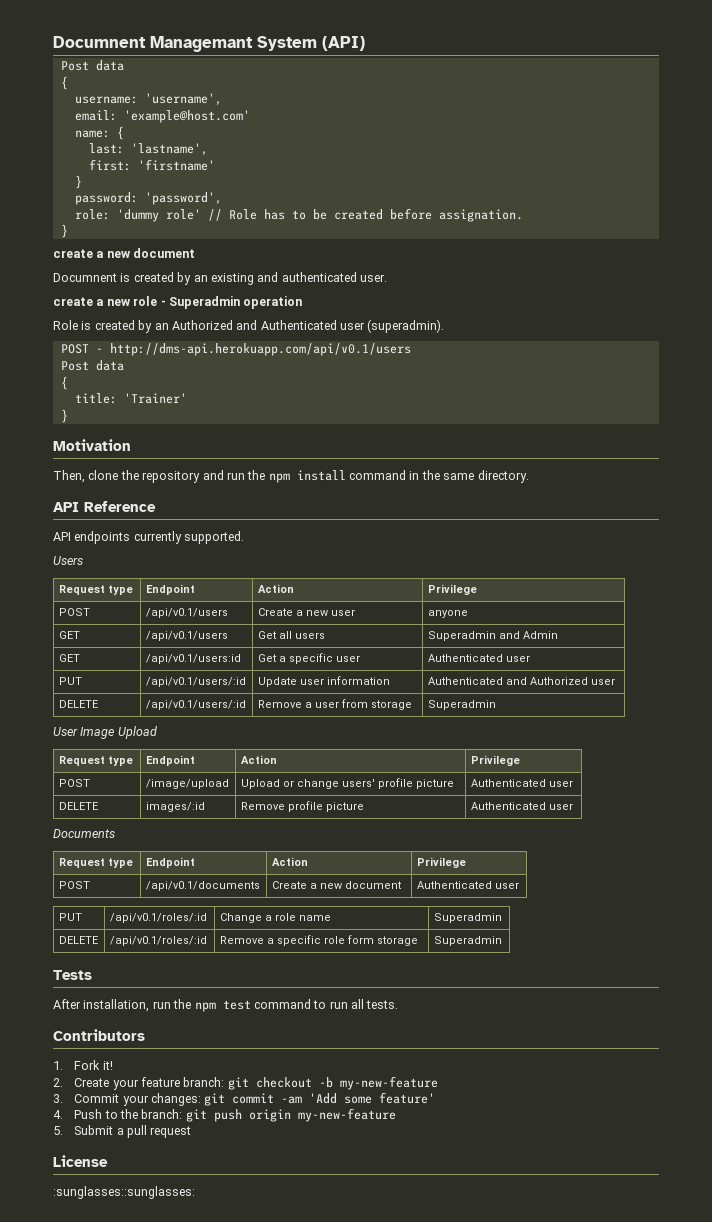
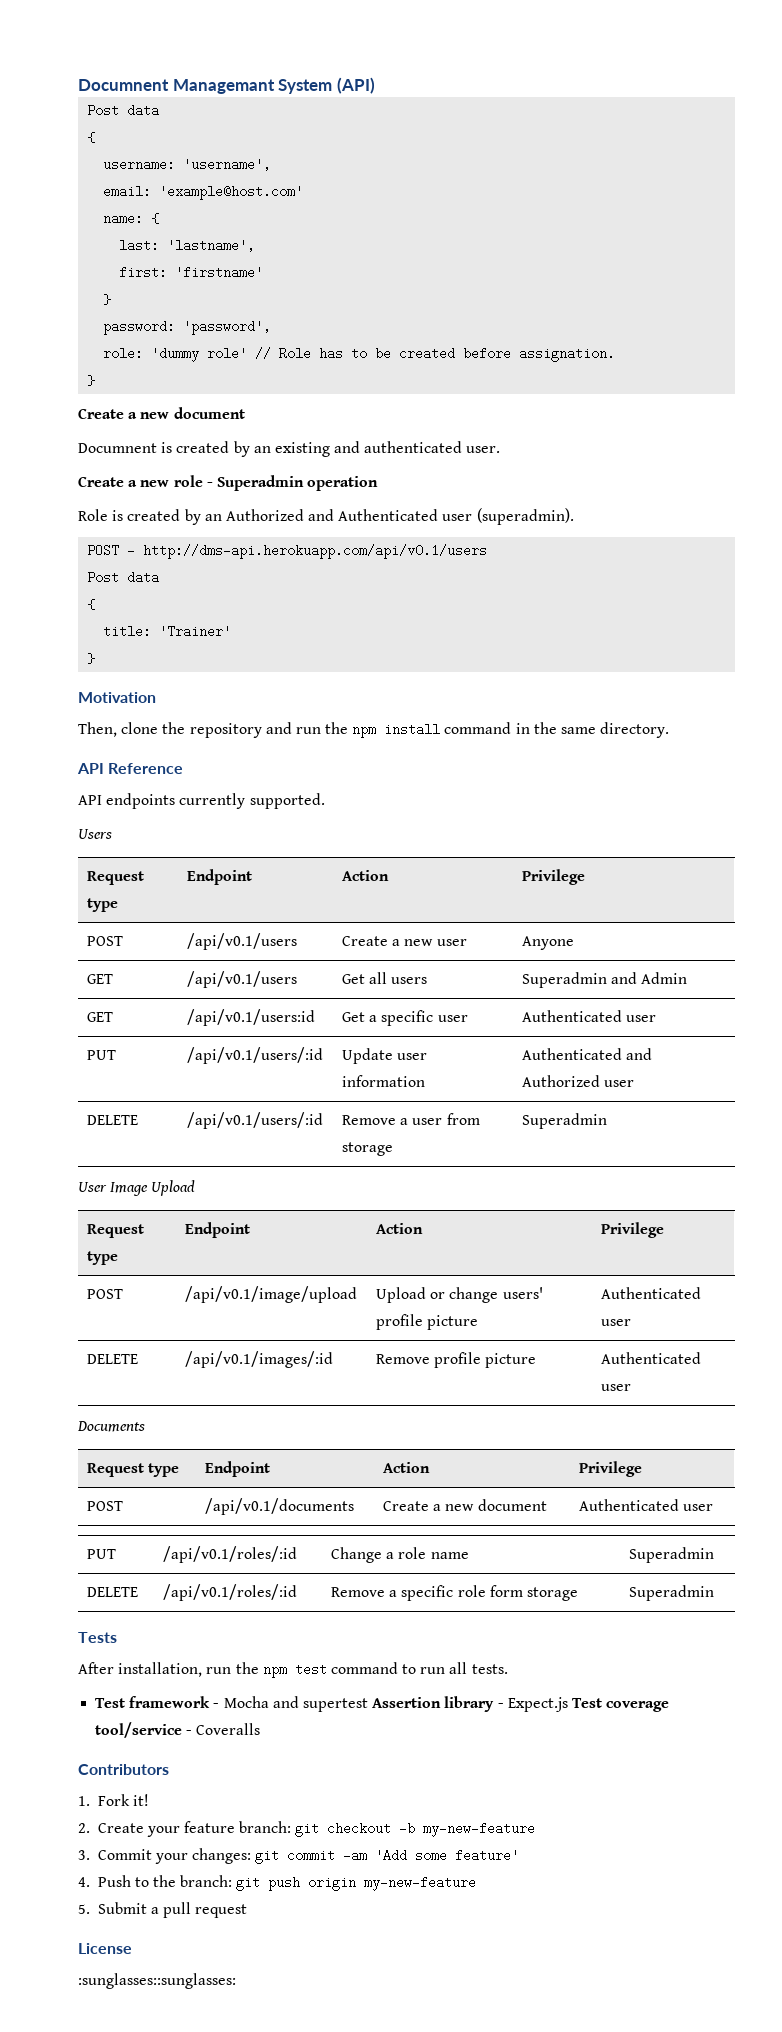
[53,249,93,258] create -> [78,408,124,419] Create
[53,297,93,306] create -> [78,476,124,487] Create
[427,610,468,618] anyone -> [522,936,575,950] Anyone
[145,779,229,789] /image/upload -> [185,1286,358,1303] /api/v0.1/image/upload
[145,802,205,812] images/:id -> [185,1351,334,1368] /api/v0.1/images/:id
(399, 1004) none -> [95,1696,670,1712] [95,1722,261,1738] // Test framework - Mocha and supertest Assertion library - Expect.js Test coverage tool/service - Coveralls

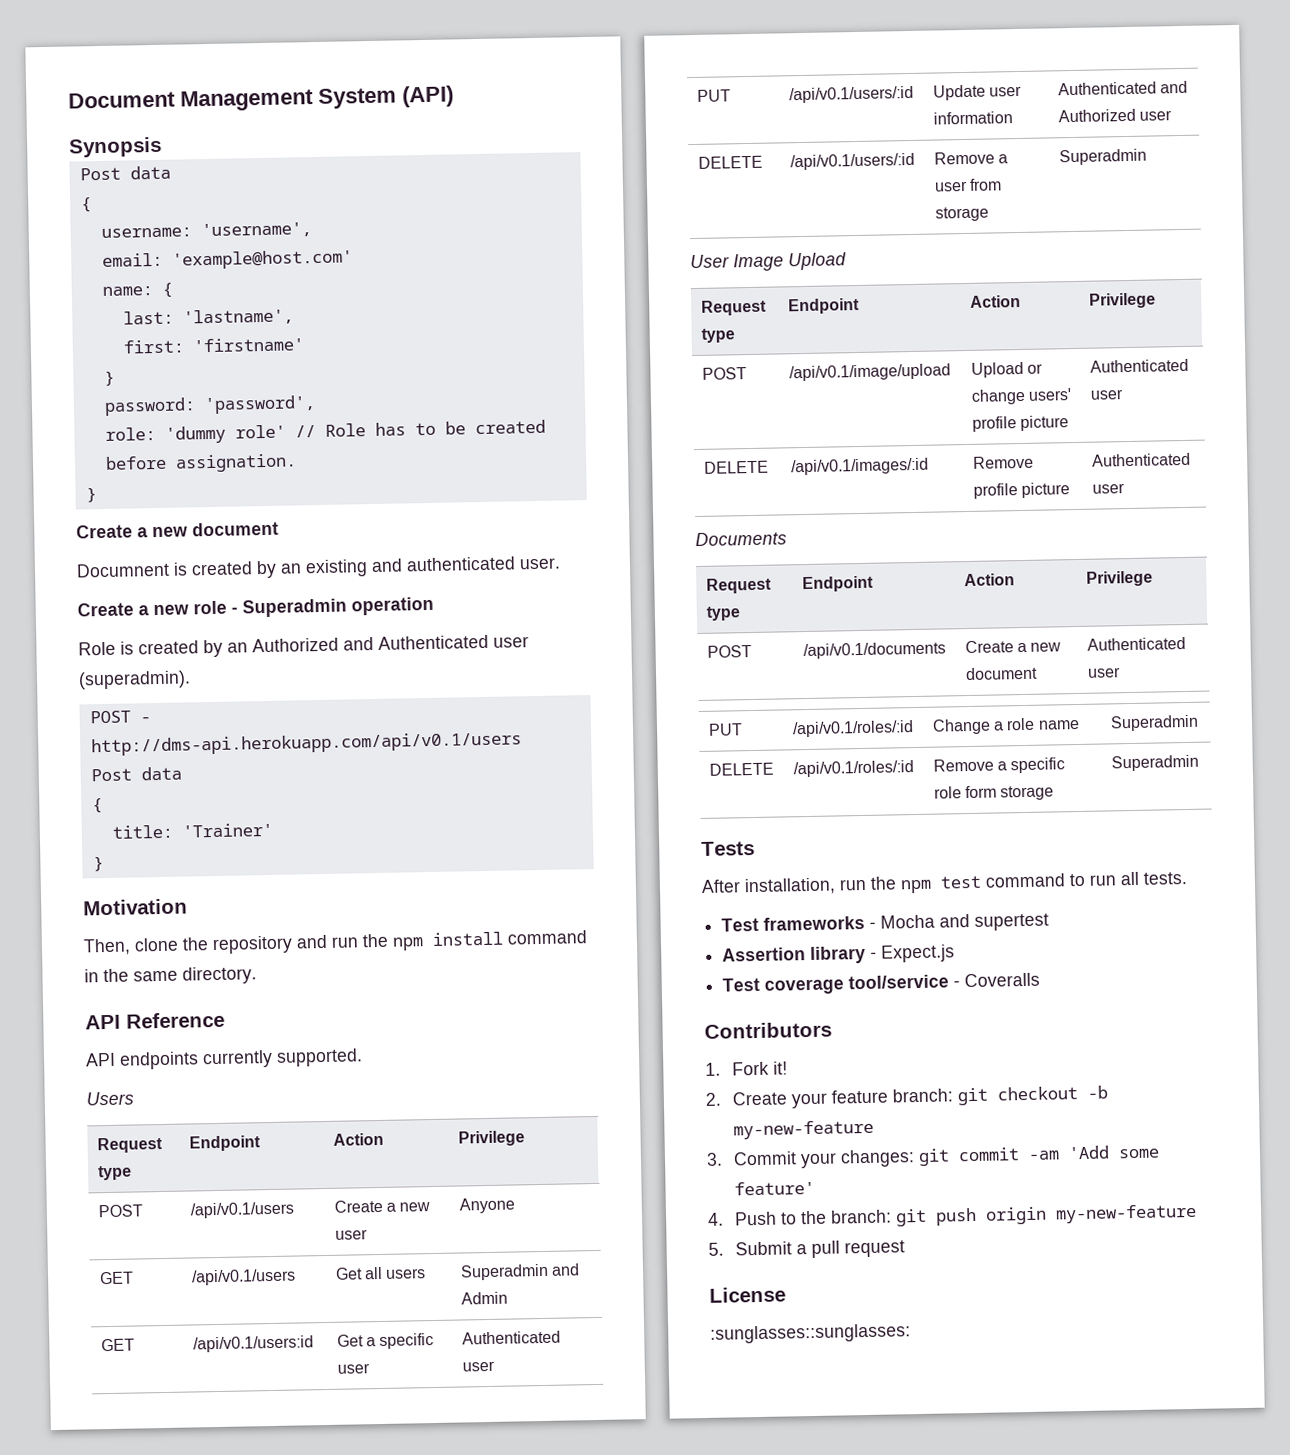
[78,79,275,94] Documnent Managemant -> [68,89,314,112] Document Management
(375, 85) none -> [69,136,162,158] // Synopsis
[129,1696,211,1708] framework -> [763,915,866,931] frameworks
(368, 1705) none -> (1050, 922) //
(568, 1704) none -> (956, 953) //

